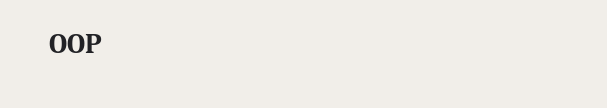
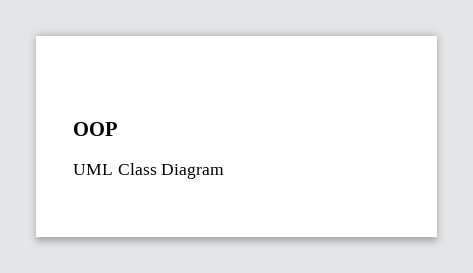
(102, 43) none -> [73,163,225,179] // UML Class Diagram

